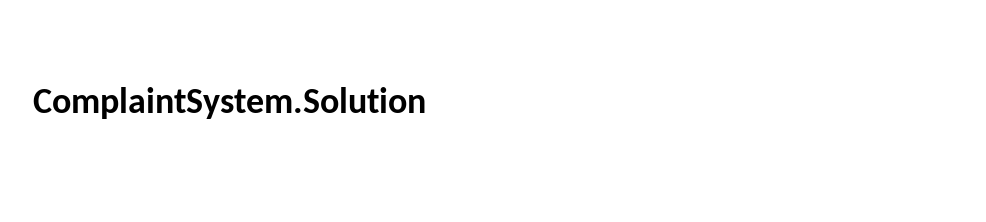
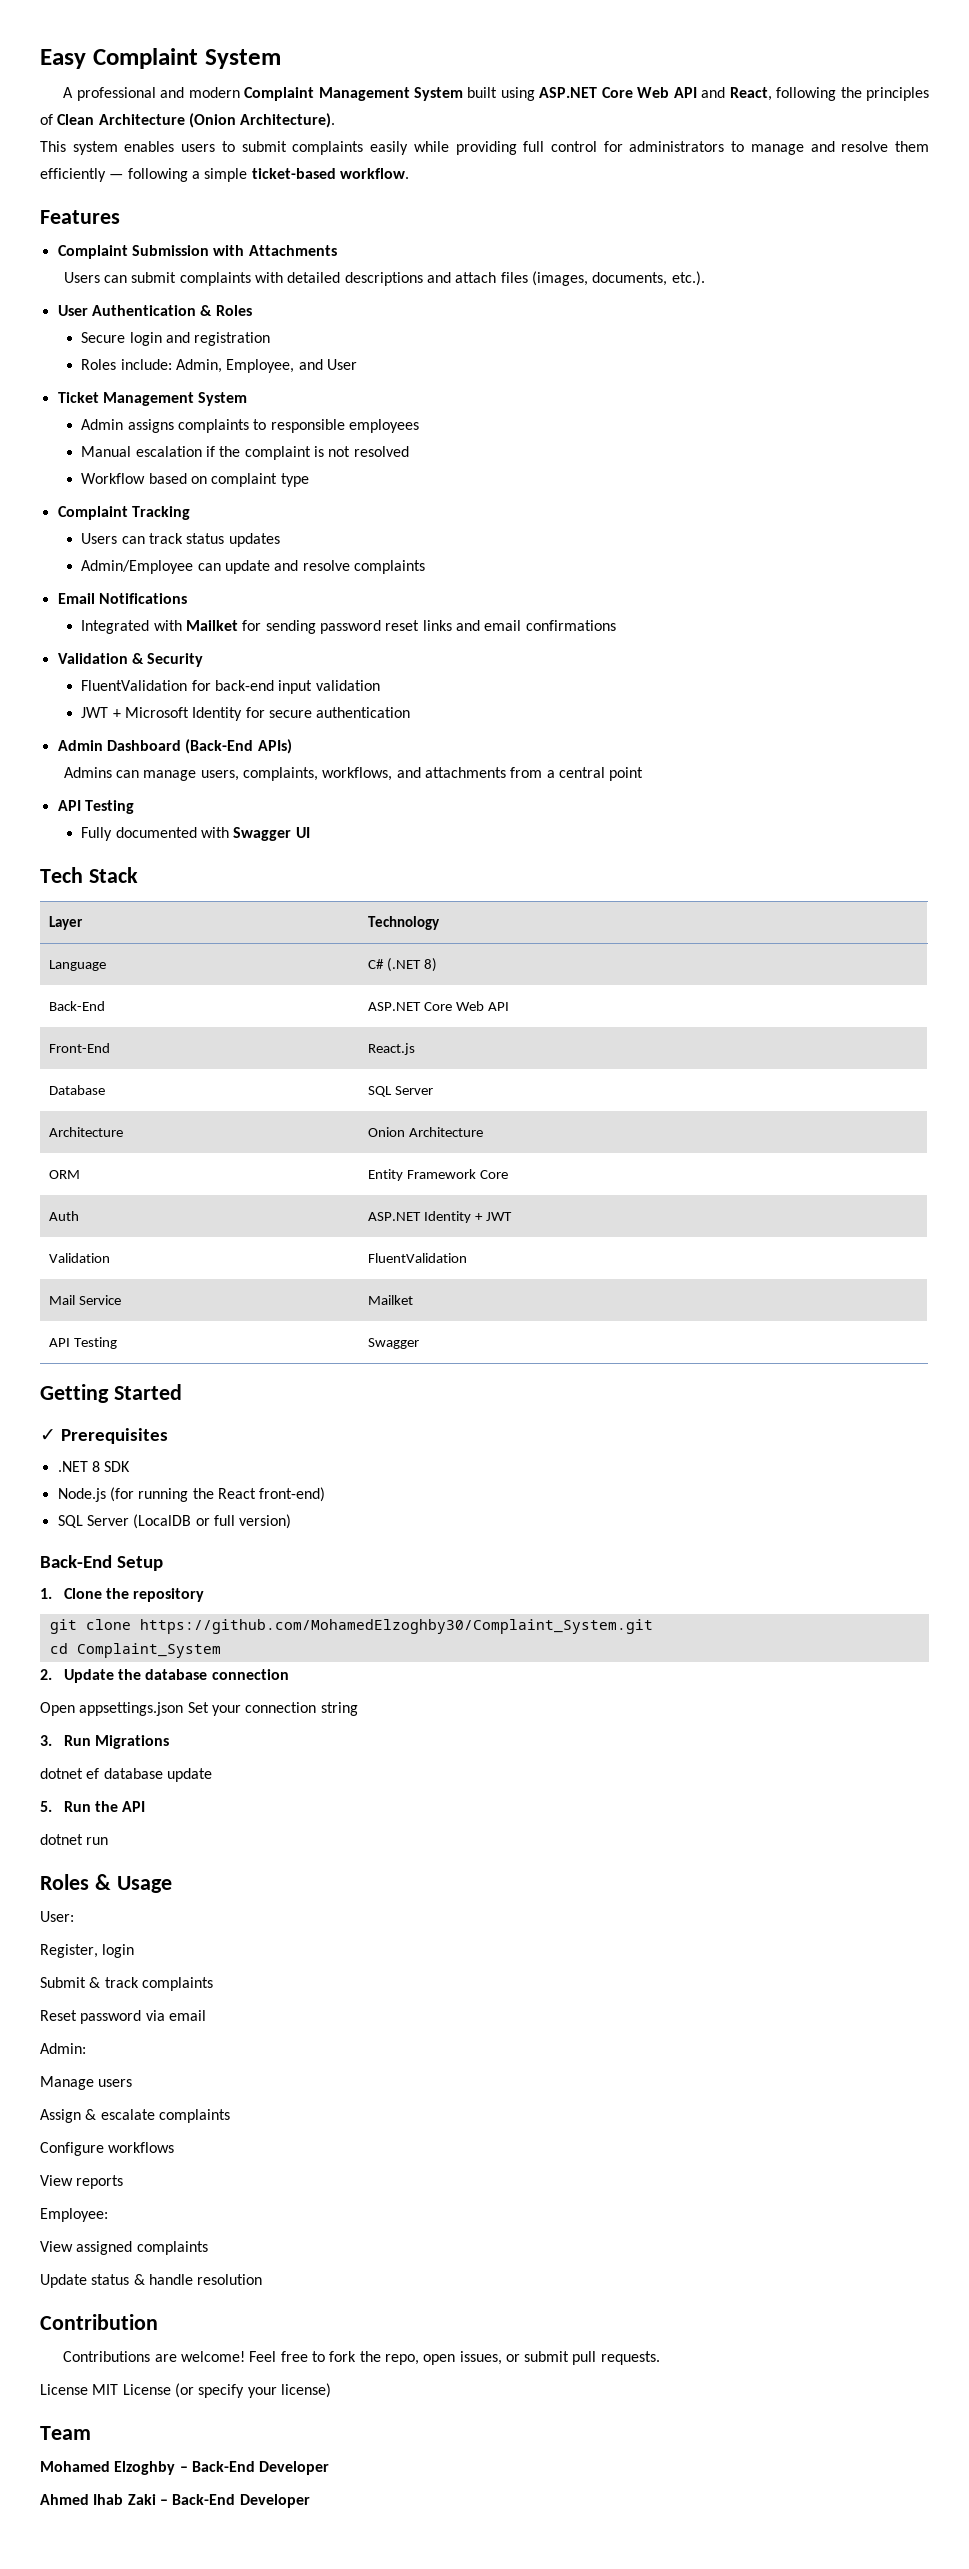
[33,87,426,119] ComplaintSystem.Solution -> [40,48,281,69] [63,87,929,101] [40,113,336,128] [40,141,929,155] [40,168,409,182] [40,210,120,224] [57,245,337,259] [63,271,705,286] [57,305,252,316] [81,332,271,346] [81,359,357,373] [57,392,248,406] [81,419,419,433] [81,446,409,460] [81,473,309,487] [57,506,190,520] [81,533,280,547] [81,560,425,574] [57,593,187,604] [81,620,616,634] [57,653,204,667] [81,680,380,694] [81,707,411,721] [57,739,292,754] [63,767,644,781] [57,800,134,814] [81,827,310,841] [40,867,138,883] [49,916,84,930] [368,916,441,930] [49,960,107,971] [368,958,437,972] [49,1001,106,1011] [368,1001,509,1011] [49,1043,111,1053] [368,1043,416,1055] [49,1085,106,1095] [368,1086,433,1097] [49,1127,124,1137] [368,1127,483,1137] [49,1170,81,1179] [368,1169,508,1181] [49,1211,80,1221] [368,1211,512,1223] [49,1253,111,1263] [368,1253,468,1263] [49,1295,121,1305] [368,1295,414,1305] [49,1337,117,1349] [368,1338,420,1349] [40,1384,182,1403] [40,1428,168,1444] [57,1461,131,1472] [57,1487,326,1502] [57,1514,292,1529] [40,1555,163,1571] [40,1588,205,1602] [49,1619,653,1634] [49,1643,221,1658] [40,1669,289,1683] [40,1702,358,1716] [40,1735,170,1749] [40,1768,212,1782] [40,1801,146,1812] [40,1834,109,1845] [40,1874,172,1893] [40,1911,74,1922] [40,1944,135,1958] [40,1977,213,1991] [40,2010,206,2024] [40,2043,86,2054] [40,2076,133,2090] [40,2109,230,2123] [40,2142,175,2156] [40,2175,124,2189] [40,2208,108,2222] [40,2241,208,2255] [40,2274,263,2288] [40,2314,158,2330] [63,2351,660,2365] [40,2383,331,2398] [40,2426,91,2440] [40,2461,330,2475] [40,2494,310,2508] Easy Complaint System // A professional and modern Complaint Management System built using ASP.NET Core Web API and React, following the principles of Clean Architecture (Onion Architecture). // This system enables users to submit complaints easily while providing full control for administrators to manage and resolve them efficiently — following a simple ticket-based workflow. // Features // Complaint Submission with Attachments // Users can submit complaints with detailed descriptions and attach files (images, documents, etc.). // User Authentication & Roles // Secure login and registration // Roles include: Admin, Employee, and User // Ticket Management System // Admin assigns complaints to responsible employees // Manual escalation if the complaint is not resolved // Workflow based on complaint type // Complaint Tracking // Users can track status updates // Admin/Employee can update and resolve complaints // Email Notifications // Integrated with Mailket for sending password reset links and email confirmations // Validation & Security // FluentValidation for back-end input validation // JWT + Microsoft Identity for secure authentication // Admin Dashboard (Back-End APIs) // Admins can manage users, complaints, workflows, and attachments from a central point // API Testing // Fully documented with Swagger UI // Tech Stack // Layer | Technology // Language | C# (.NET 8) // Back-End | ASP.NET Core Web API // Front-End | React.js // Database | SQL Server // Architecture | Onion Architecture // ORM | Entity Framework Core // Auth | ASP.NET Identity + JWT // Validation | FluentValidation // Mail Service | Mailket // API Testing | Swagger // Getting Started // ✓ Prerequisites // .NET 8 SDK // Node.js (for running the React front-end) // SQL Server (LocalDB or full version) // Back-End Setup // 1. Clone the repository // git clone https://github.com/MohamedElzoghby30/Complaint_System.git // cd Complaint_System // 2. Update the database connection // Open appsettings.json Set your connection string // 3. Run Migrations // dotnet ef database update // 5. Run the API // dotnet run // Roles & Usage // User: // Register, login // Submit & track complaints // Reset password via email // Admin: // Manage users // Assign & escalate complaints // Configure workflows // View reports // Employee: // View assigned complaints // Update status & handle resolution // Contribution // Contributions are welcome! Feel free to fork the repo, open issues, or submit pull requests. // License MIT License (or specify your license) // Team // Mohamed Elzoghby – Back-End Developer // Ahmed Ihab Zaki – Back-End Developer

